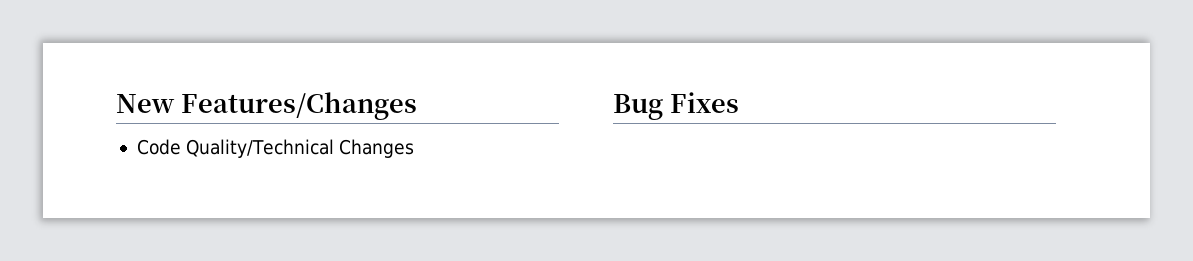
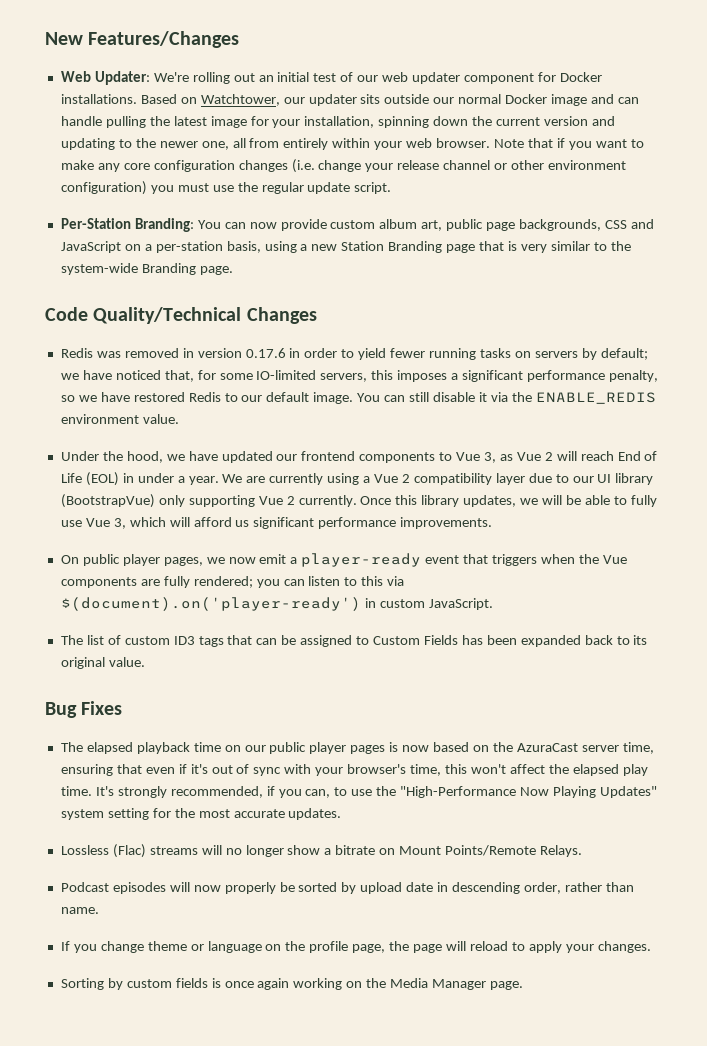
[136,139,415,158] [613,92,739,120] Code Quality/Technical Changes // Bug Fixes -> [60,71,602,85] [60,94,639,106] [60,116,615,128] [60,138,644,150] [60,159,626,173] [60,181,392,195] [60,218,654,232] [60,241,631,253] [60,263,233,275] [45,307,317,324] [60,348,648,360] [60,370,658,382] [60,392,656,404] [60,414,179,424] [60,451,658,463] [60,472,654,486] [60,494,657,508] [60,517,493,529] [60,553,627,567] [60,576,405,588] [60,597,493,611] [60,635,648,647] [60,657,145,669] [45,701,123,718] [60,742,654,754] [60,764,648,776] [60,786,657,798] [60,808,342,820] [60,844,582,858] [60,882,634,894] [60,907,99,914] [60,941,651,953] [60,978,523,990] Web Updater: We're rolling out an initial test of our web updater component for Docker installations. Based on Watchtower, our updater sits outside our normal Docker image and can handle pulling the latest image for your installation, spinning down the current version and updating to the newer one, all from entirely within your web browser. Note that if you want to make any core configuration changes (i.e. change your release channel or other environment configuration) you must use the regular update script. // Per-Station Branding: You can now provide custom album art, public page backgrounds, CSS and JavaScript on a per-station basis, using a new Station Branding page that is very similar to the system-wide Branding page. // Code Quality/Technical Changes // Redis was removed in version 0.17.6 in order to yield fewer running tasks on servers by default; we have noticed that, for some IO-limited servers, this imposes a significant performance penalty, so we have restored Redis to our default image. You can still disable it via the ENABLE_REDIS environment value. // Under the hood, we have updated our frontend components to Vue 3, as Vue 2 will reach End of Life (EOL) in under a year. We are currently using a Vue 2 compatibility layer due to our UI library (BootstrapVue) only supporting Vue 2 currently. Once this library updates, we will be able to fully use Vue 3, which will afford us significant performance improvements. // On public player pages, we now emit a player-ready event that triggers when the Vue components are fully rendered; you can listen to this via $(document).on('player-ready') in custom JavaScript. // The list of custom ID3 tags that can be assigned to Custom Fields has been expanded back to its original value. // Bug Fixes // The elapsed playback time on our public player pages is now based on the AzuraCast server time, ensuring that even if it's out of sync with your browser's time, this won't affect the elapsed play time. It's strongly recommended, if you can, to use the "High-Performance Now Playing Updates" system setting for the most accurate updates. // Lossless (Flac) streams will no longer show a bitrate on Mount Points/Remote Relays. // Podcast episodes will now properly be sorted by upload date in descending order, rather than name. // If you change theme or language on the profile page, the page will reload to apply your changes. // Sorting by custom fields is once again working on the Media Manager page.

